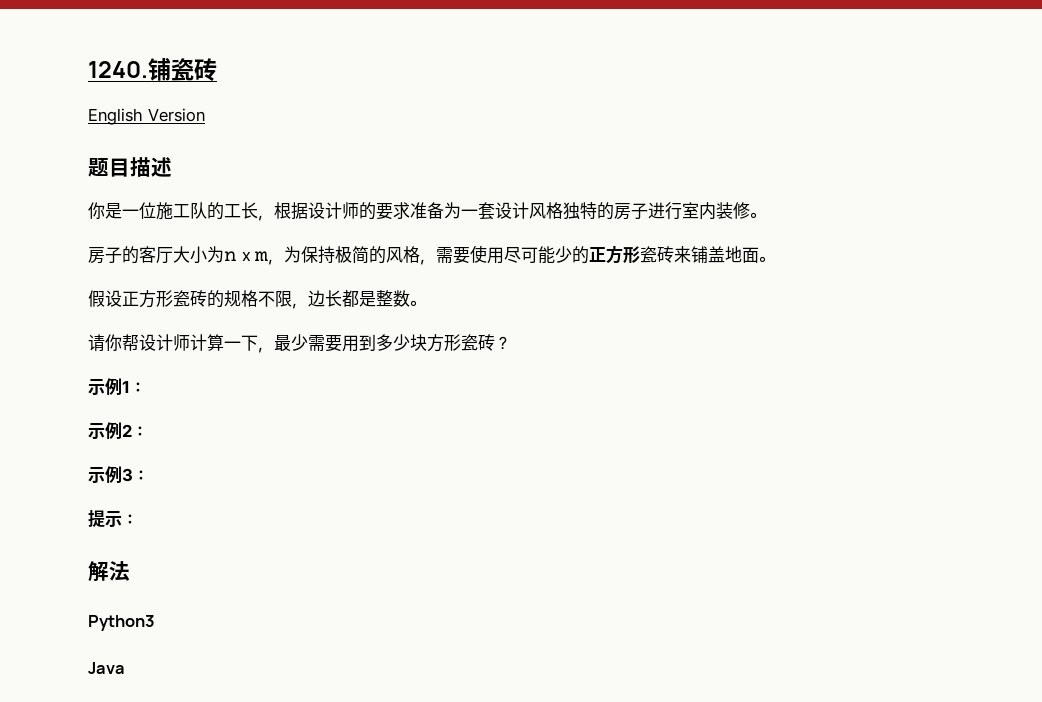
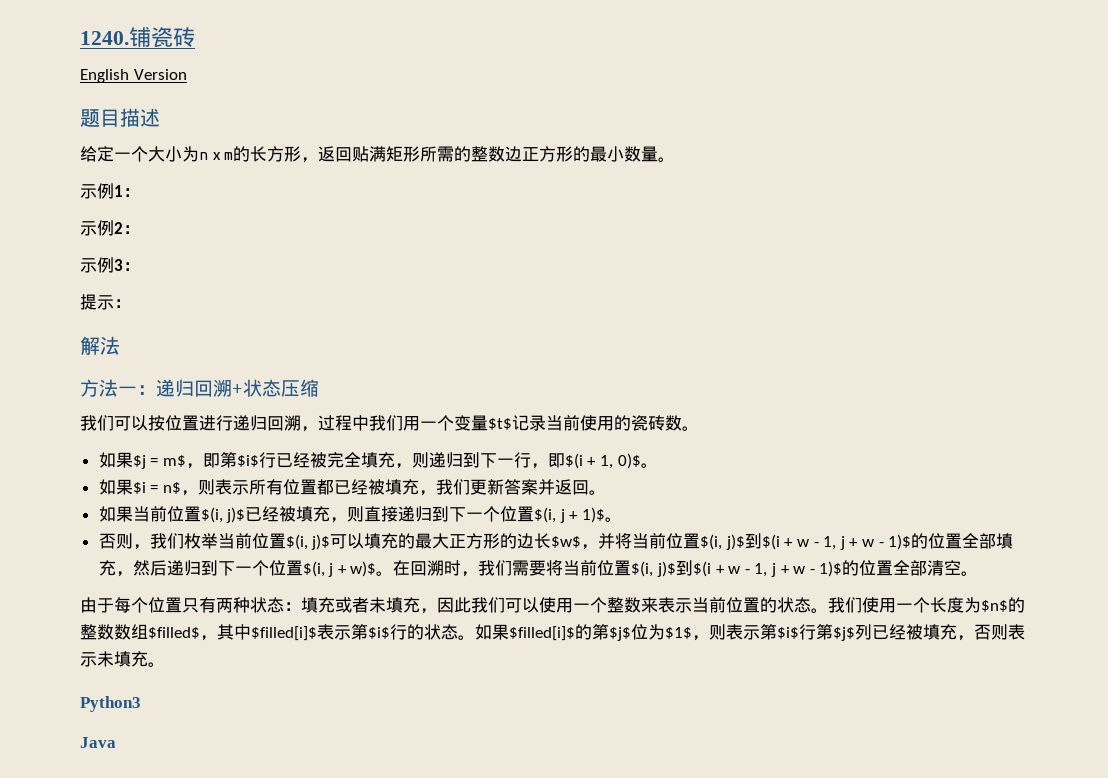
[88,202,766,221] [88,246,173,264] 你是一位施工队的工长，根据设计师的要求准备为一套设计风格独特的房子进行室内装修。 // 房子的客厅 -> [80,146,148,162] 给定一个
[268,245,776,265] [88,290,426,309] [88,334,511,353] ，为保持极简的风格，需要使用尽可能少的正方形瓷砖来铺盖地面。 // 假设正方形瓷砖的规格不限，边长都是整数。 // 请你帮设计师计算一下，最少需要用到多少块方形瓷砖？ -> [233,146,676,163] 的长方形，返回贴满矩形所需的整数边正方形的最小数量。
(130, 571) none -> [80,379,319,397] [80,415,699,432] [98,452,658,469] [98,479,606,496] [98,506,623,523] [98,533,1014,550] [98,560,979,577] [80,597,1025,614] [80,624,1025,641] [80,651,165,667] // 方法一：递归回溯+状态压缩 // 我们可以按位置进行递归回溯，过程中我们用一个变量$t$记录当前使用的瓷砖数。 // 如果$j = m$，即第$i$行已经被完全填充，则递归到下一行，即$(i + 1, 0)$。 // 如果$i = n$，则表示所有位置都已经被填充，我们更新答案并返回。 // 如果当前位置$(i, j)$已经被填充，则直接递归到下一个位置$(i, j + 1)$。 // 否则，我们枚举当前位置$(i, j)$可以填充的最大正方形的边长$w$，并将当前位置$(i, j)$到$(i + w - 1, j + w - 1)$的位置全部填充，然后递归到下一个位置$(i, j + w)$。在回溯时，我们需要将当前位置$(i, j)$到$(i + w - 1, j + w - 1)$的位置全部清空。 // 由于每个位置只有两种状态：填充或者未填充，因此我们可以使用一个整数来表示当前位置的状态。我们使用一个长度为$n$的整数数组$filled$，其中$filled[i]$表示第$i$行的状态。如果$filled[i]$的第$j$位为$1$，则表示第$i$行第$j$列已经被填充，否则表示未填充。

